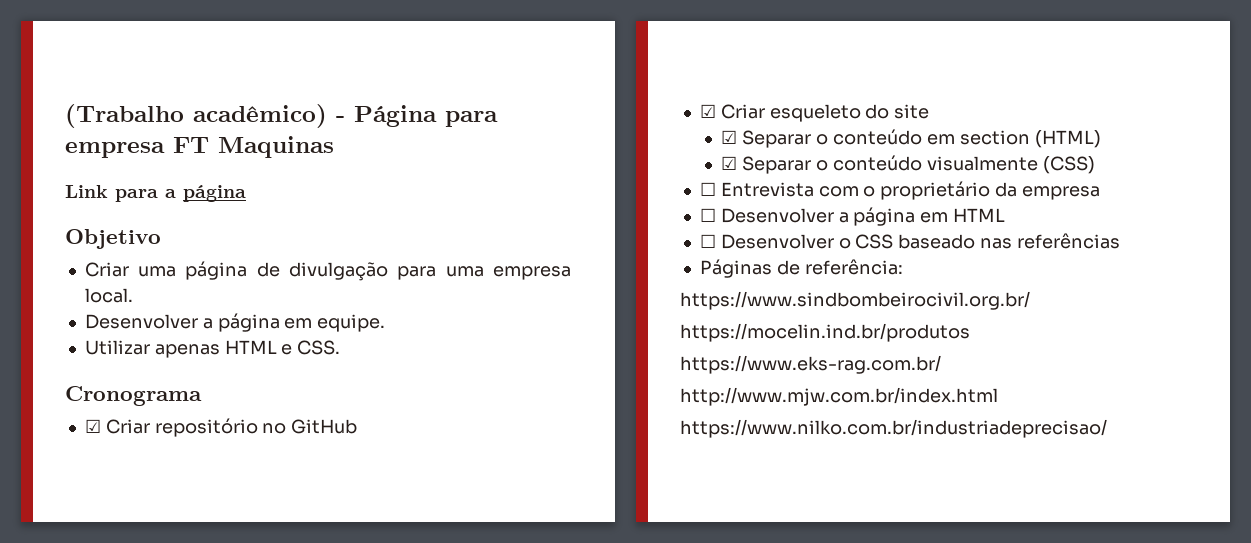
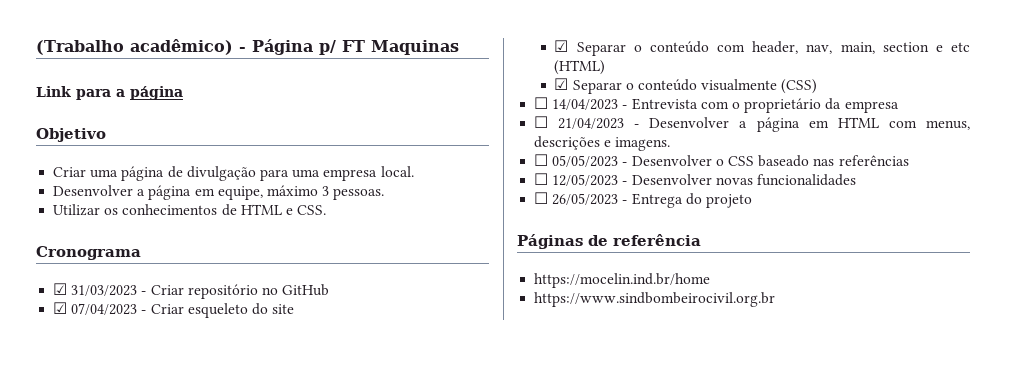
[445,111,498,127] [65,142,165,158] para empresa -> [318,40,336,55] p/
[317,314,386,332] [84,340,220,358] equipe. // Utilizar apenas -> [217,185,385,200] [53,204,237,216] equipe, máximo 3 pessoas. // Utilizar os conhecimentos de
(101, 426) none -> [71,285,147,296] 31/03/2023 -
(716, 111) none -> [71,303,147,315] 07/04/2023 -
[926,130,1030,145] em section -> [717,41,970,54] com header, nav, main, section e etc
(716, 189) none -> [552,99,628,110] 14/04/2023 -
(716, 215) none -> [558,118,640,129] 21/04/2023 -
[699,234,716,248] // ☐ -> [888,120,970,130] [534,136,671,151] [534,154,628,167] com menus, descrições e imagens. // ☐ 05/05/2023 -
[699,259,903,278] [680,291,1030,310] [680,323,970,342] [680,355,941,374] [680,387,998,406] [680,419,1107,438] Páginas de referência: // https://www.sindbombeirocivil.org.br/ // https://mocelin.ind.br/produtos // https://www.eks-rag.com.br/ // http://www.mjw.com.br/index.html // https://www.nilko.com.br/industriadeprecisao/ -> [534,173,856,186] [534,192,752,208] [517,234,701,249] [534,273,711,288] [534,292,776,307] ☐ 12/05/2023 - Desenvolver novas funcionalidades // ☐ 26/05/2023 - Entrega do projeto // Páginas de referência // https://mocelin.ind.br/home // https://www.sindbombeirocivil.org.br

